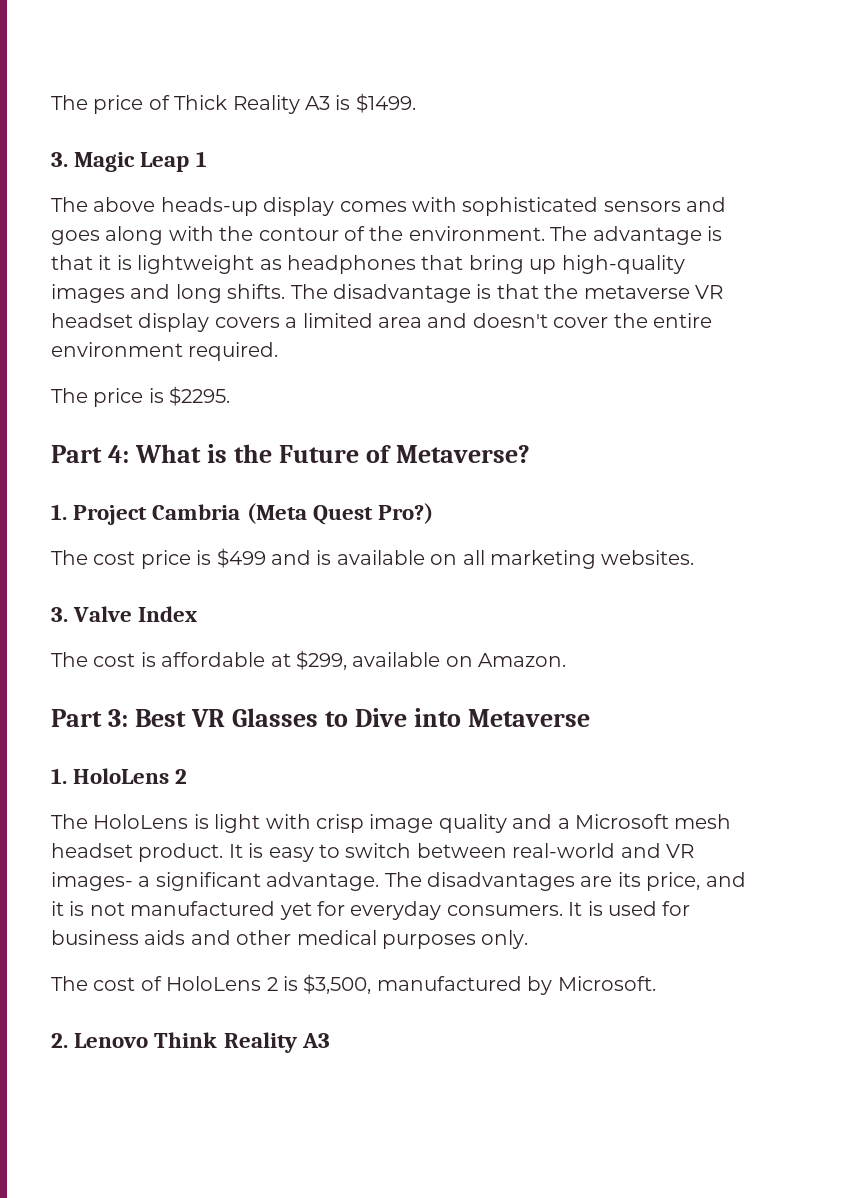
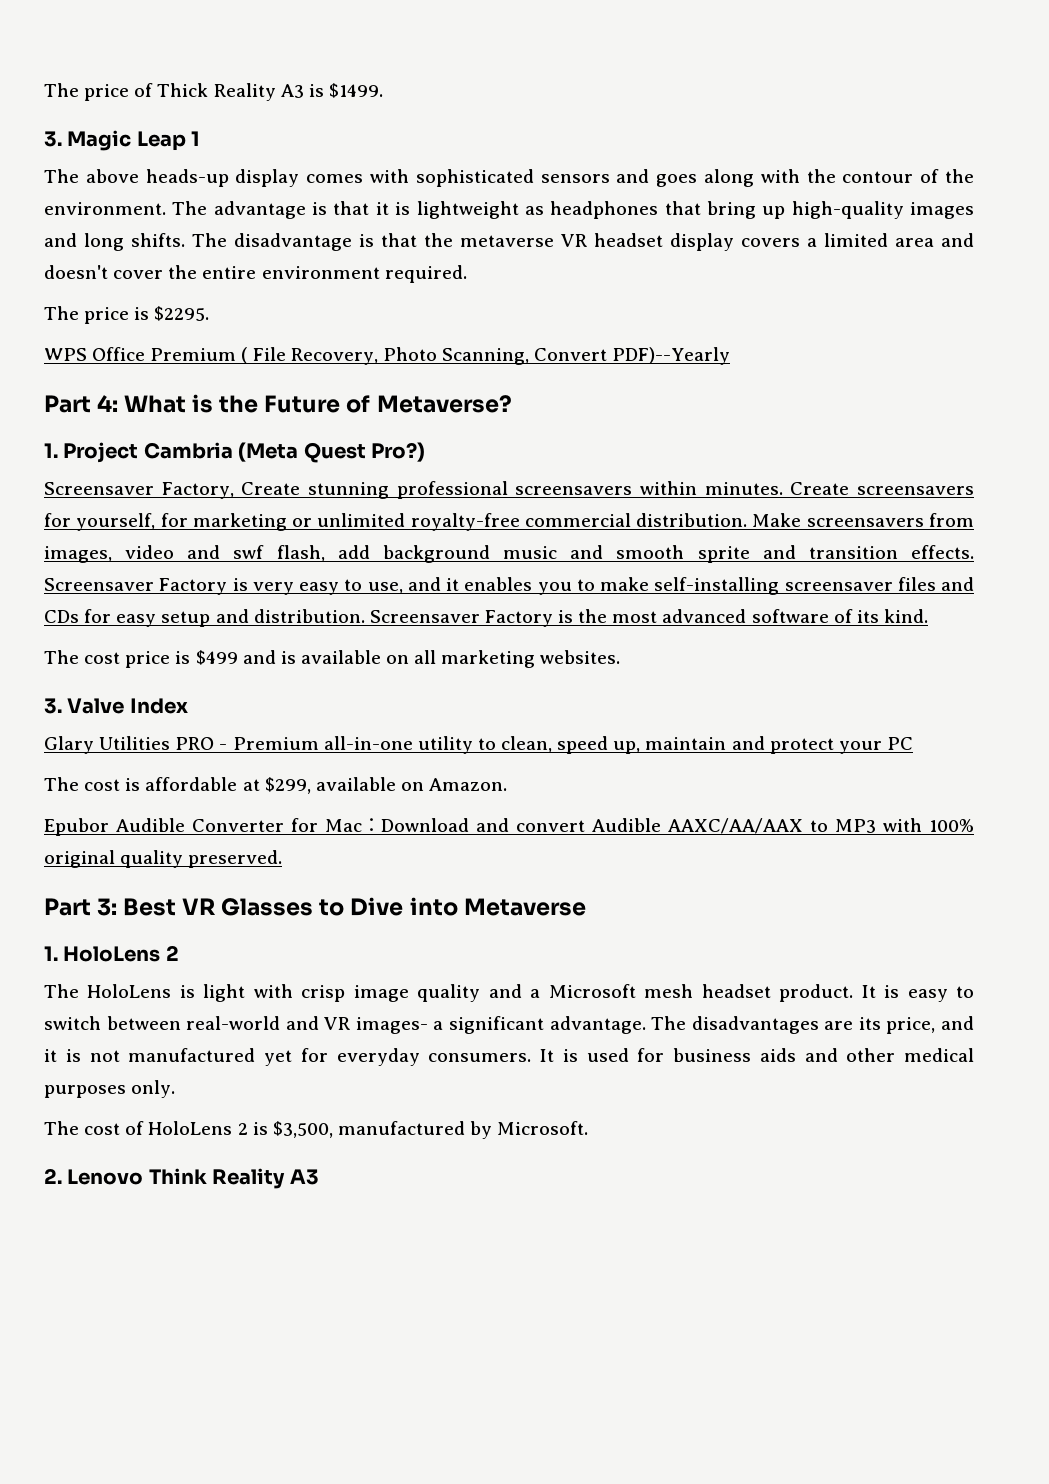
(231, 396) none -> [44,347,731,365] // WPS Office Premium ( File Recovery, Photo Scanning, Convert PDF)--Yearly
(434, 513) none -> [44,481,974,499] [44,513,974,531] [44,545,975,563] [44,577,974,595] [44,609,928,627] // Screensaver Factory, Create stunning professional screensavers within minutes. Create screensavers for yourself, for marketing or unlimited royalty-free commercial distribution. Make screensavers from images, video and swf flash, add background music and smooth sprite and transition effects. Screensaver Factory is very easy to use, and it enables you to make self-installing screensaver files and CDs for easy setup and distribution. Screensaver Factory is the most advanced software of its kind.
(198, 614) none -> [44,736,913,754] // Glary Utilities PRO - Premium all-in-one utility to clean, speed up, maintain and protect your PC
(567, 660) none -> [44,818,974,836] [44,850,283,868] // Epubor Audible Converter for Mac：Download and convert Audible AAXC/AA/AAX to MP3 with 100% original quality preserved.

